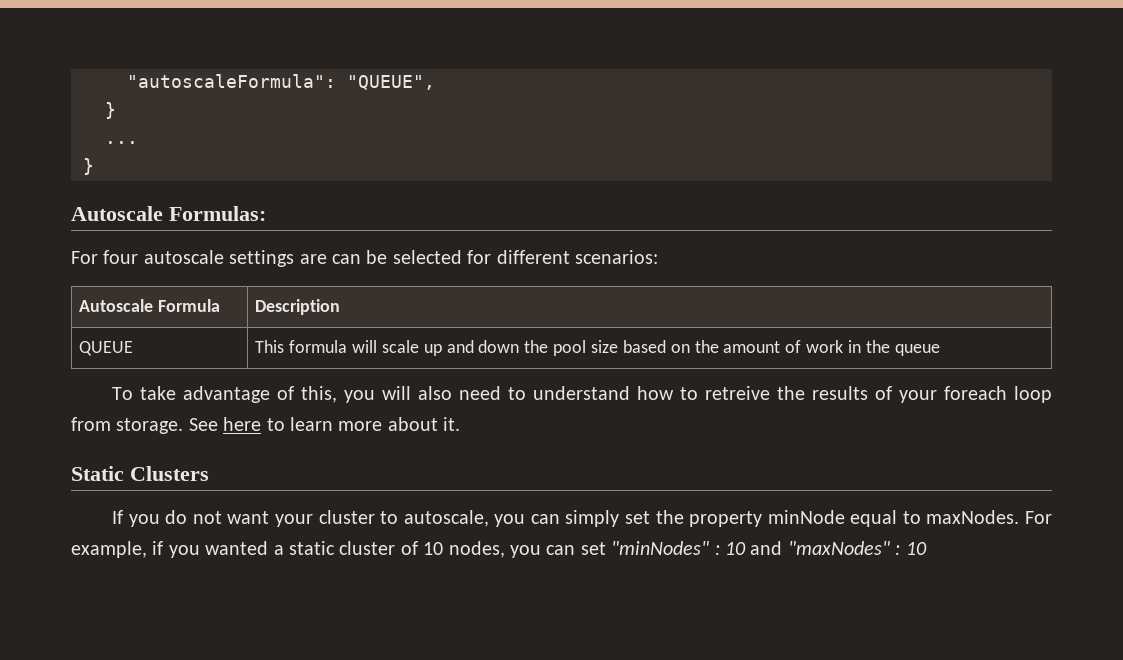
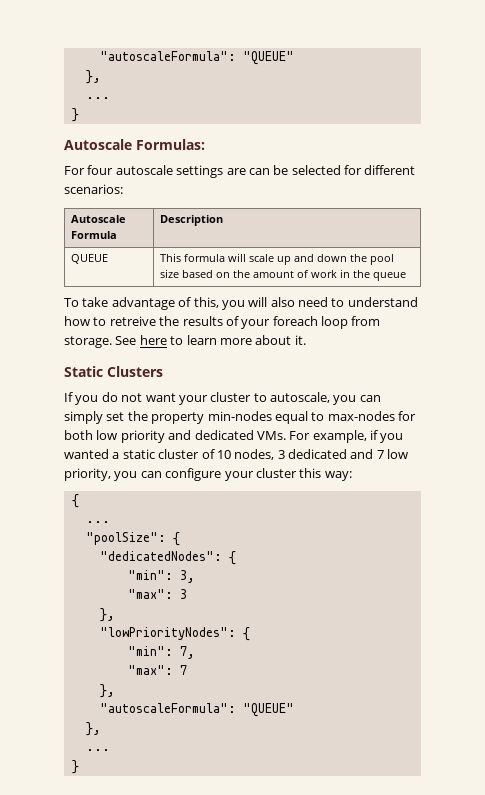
[127,74,435,90] [105,102,116,119] "autoscaleFormula": "QUEUE", // } -> [99,51,294,65] [85,70,101,84] "autoscaleFormula": "QUEUE" // },
[767,510,845,524] minNode -> [207,411,272,421] min-nodes
[926,510,1020,524] maxNodes. -> [327,411,416,421] [64,430,286,443] max-nodes for both low priority and dedicated VMs.
[509,541,927,558] you can set "minNodes" : 10 and "maxNodes" : 10 -> [277,449,409,459] [64,468,352,481] [71,494,79,508] [85,521,110,523] [85,532,180,546] [99,551,236,565] [127,570,195,583] [127,589,187,599] [99,608,115,622] [99,627,250,641] [127,646,195,659] [127,665,187,675] [99,684,115,698] [99,703,294,717] [85,722,101,736] [85,749,110,751] [71,760,79,774] 3 dedicated and 7 low priority, you can configure your cluster this way: // { // ... // "poolSize": { // "dedicatedNodes": { // "min": 3, // "max": 3 // }, // "lowPriorityNodes": { // "min": 7, // "max": 7 // }, // "autoscaleFormula": "QUEUE" // }, // ... // }

